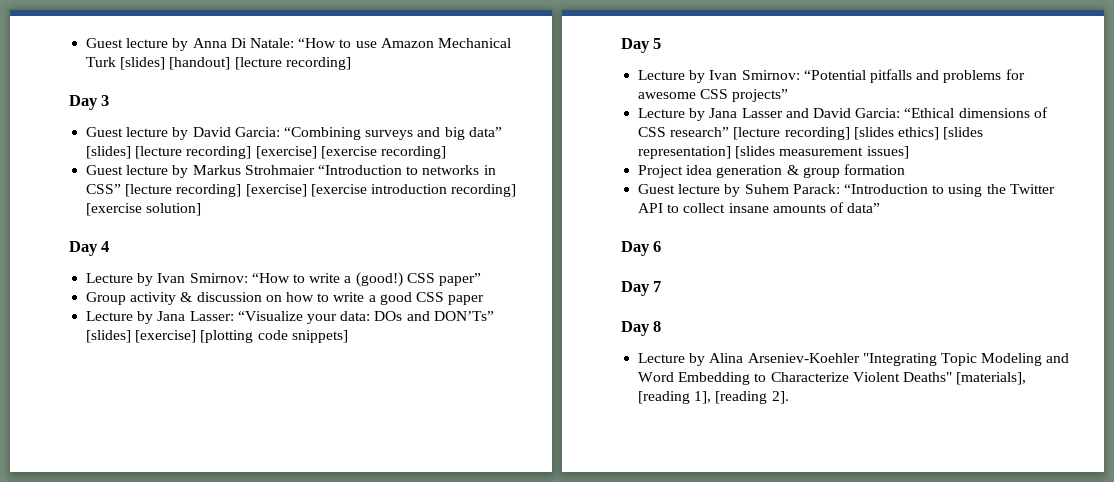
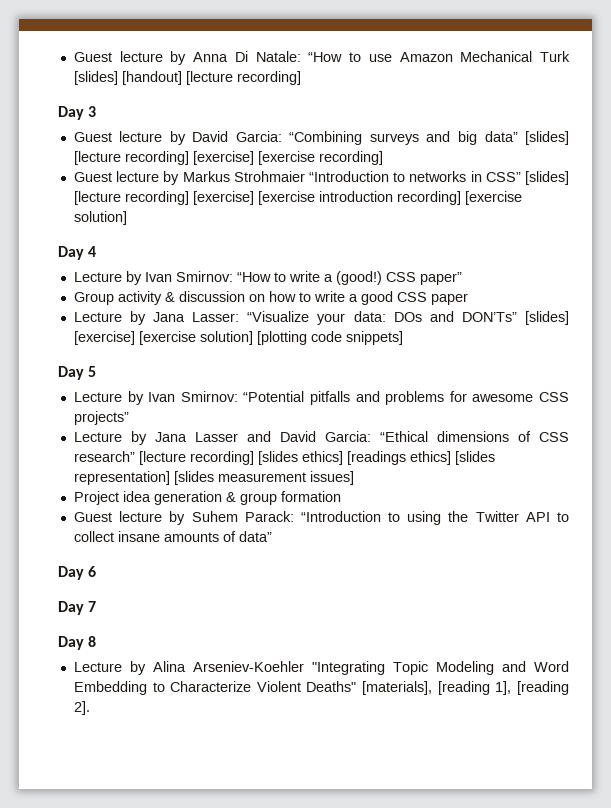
(122, 189) none -> [525,171,569,185] [slides]
(197, 336) none -> [138,331,253,345] [exercise solution]
(939, 133) none -> [346,451,451,465] [readings ethics]

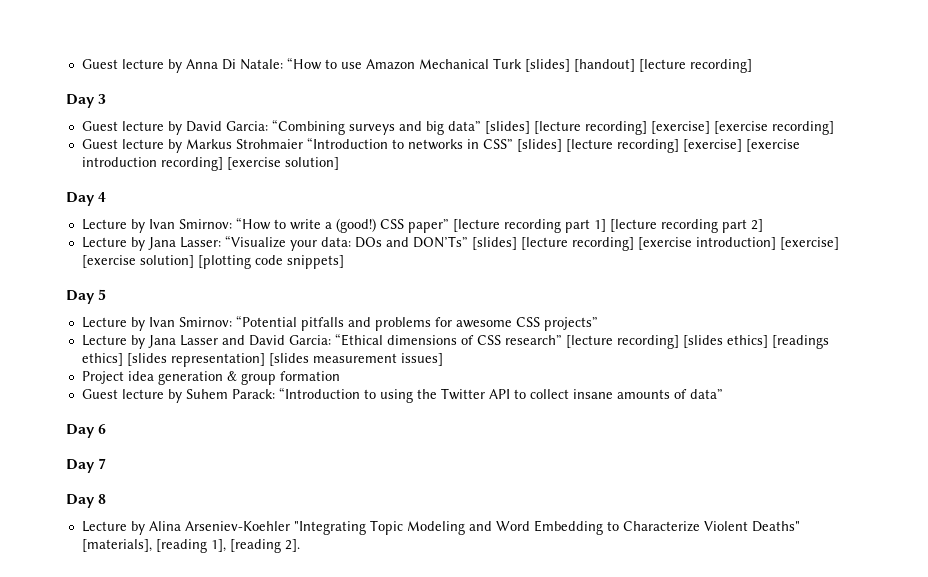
[73,291,468,305] // Group activity & discussion on how to write a good CSS paper -> [452,219,763,233] [lecture recording part 1] [lecture recording part 2]
(570, 318) none -> [520,237,776,251] [lecture recording] [exercise introduction]

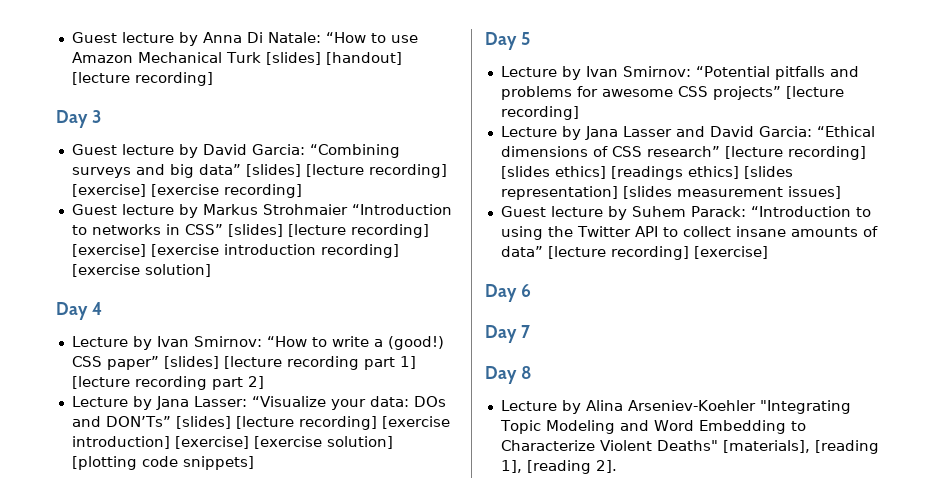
(449, 226) none -> [163,356,219,369] [slides]
(598, 324) none -> [785,86,844,99] [500,106,579,120] [lecture recording]
[81,371,340,385] // Project idea generation & group formation -> (841, 192) none
(723, 394) none -> [547,246,768,260] [lecture recording] [exercise]

